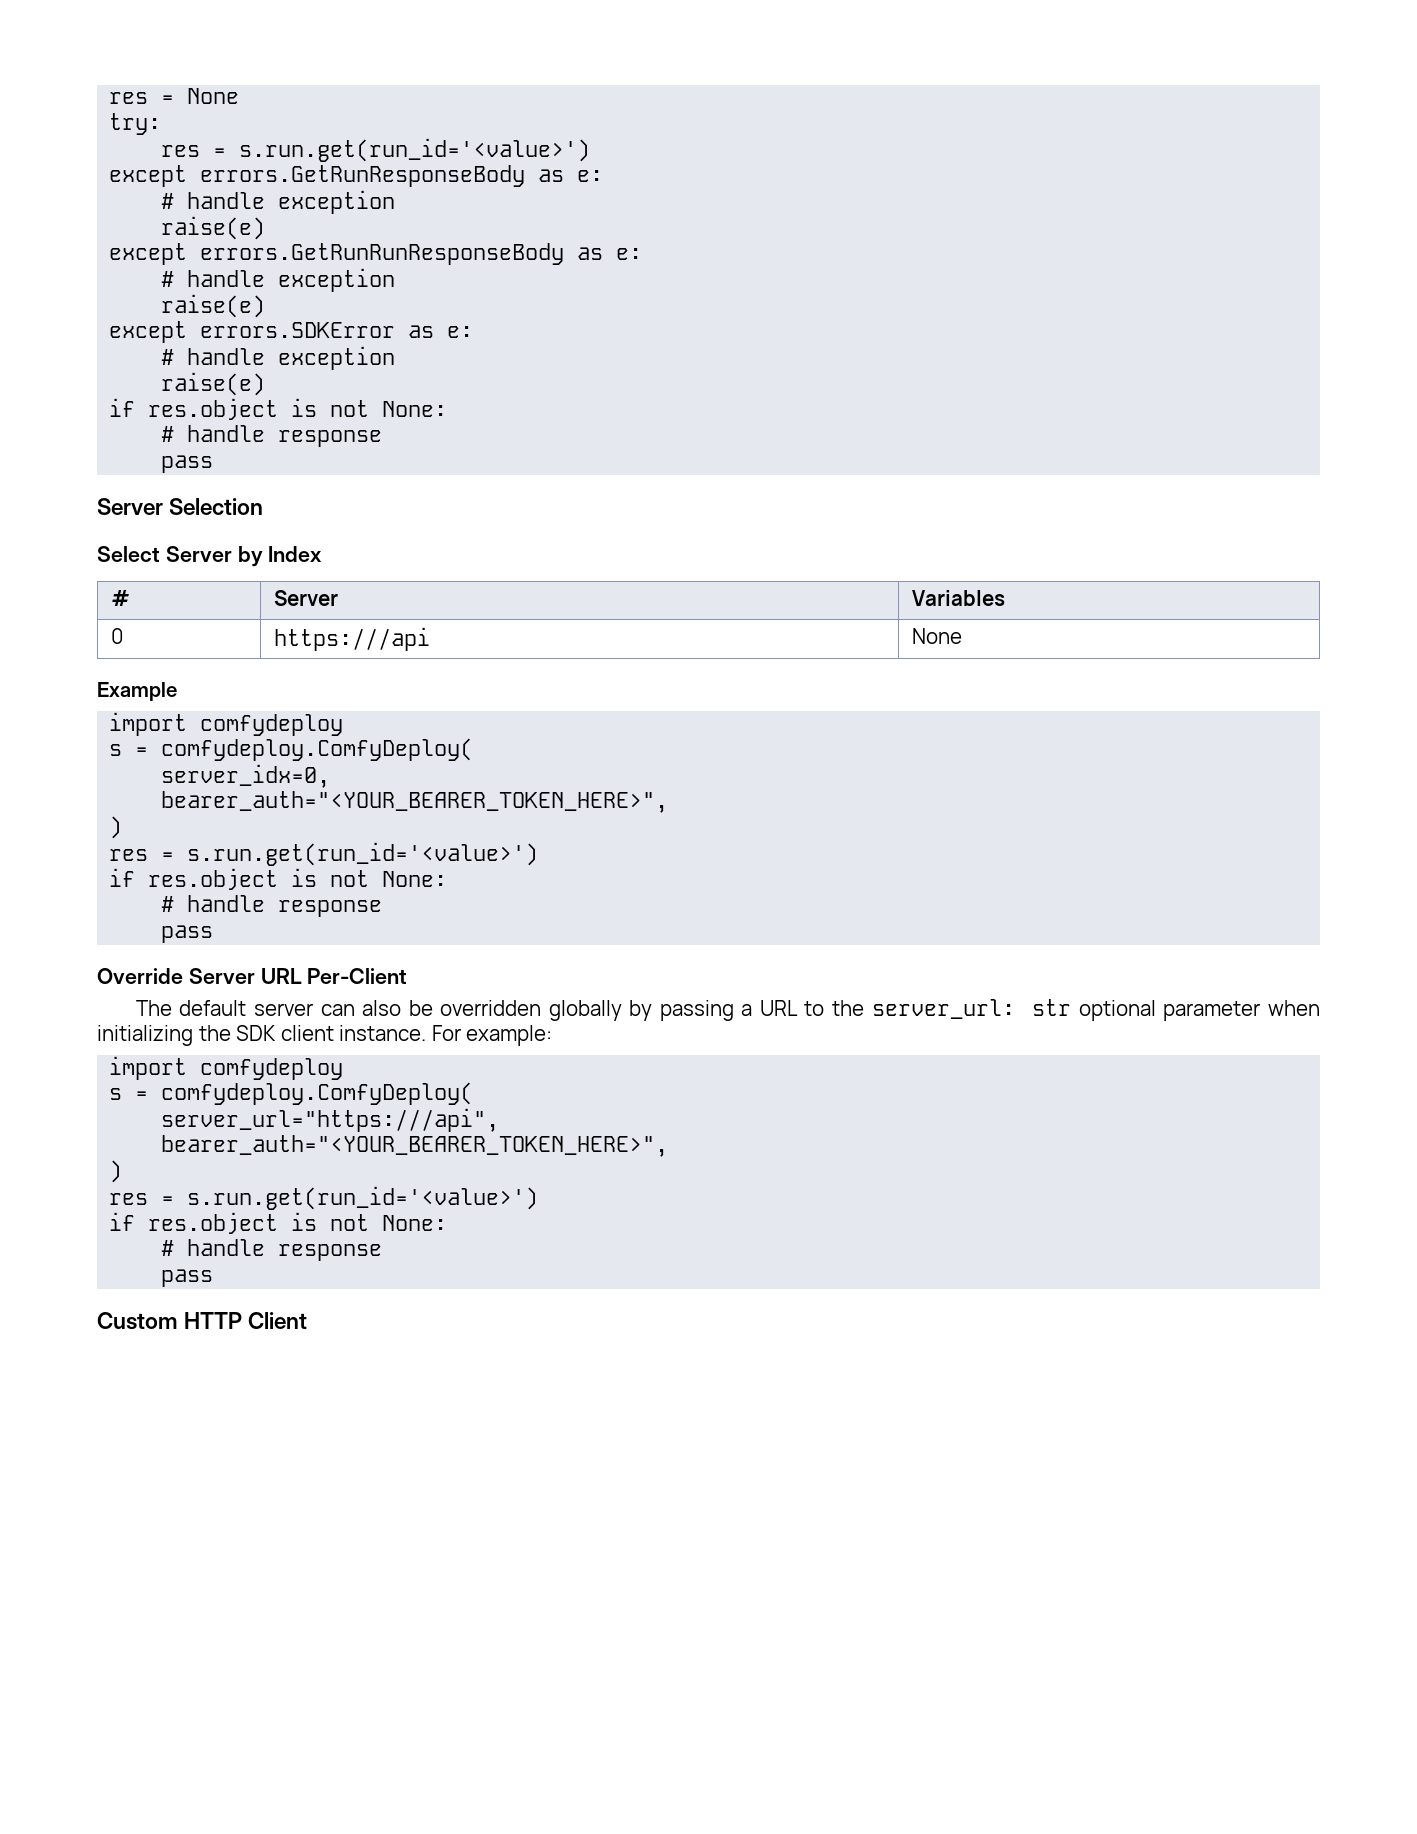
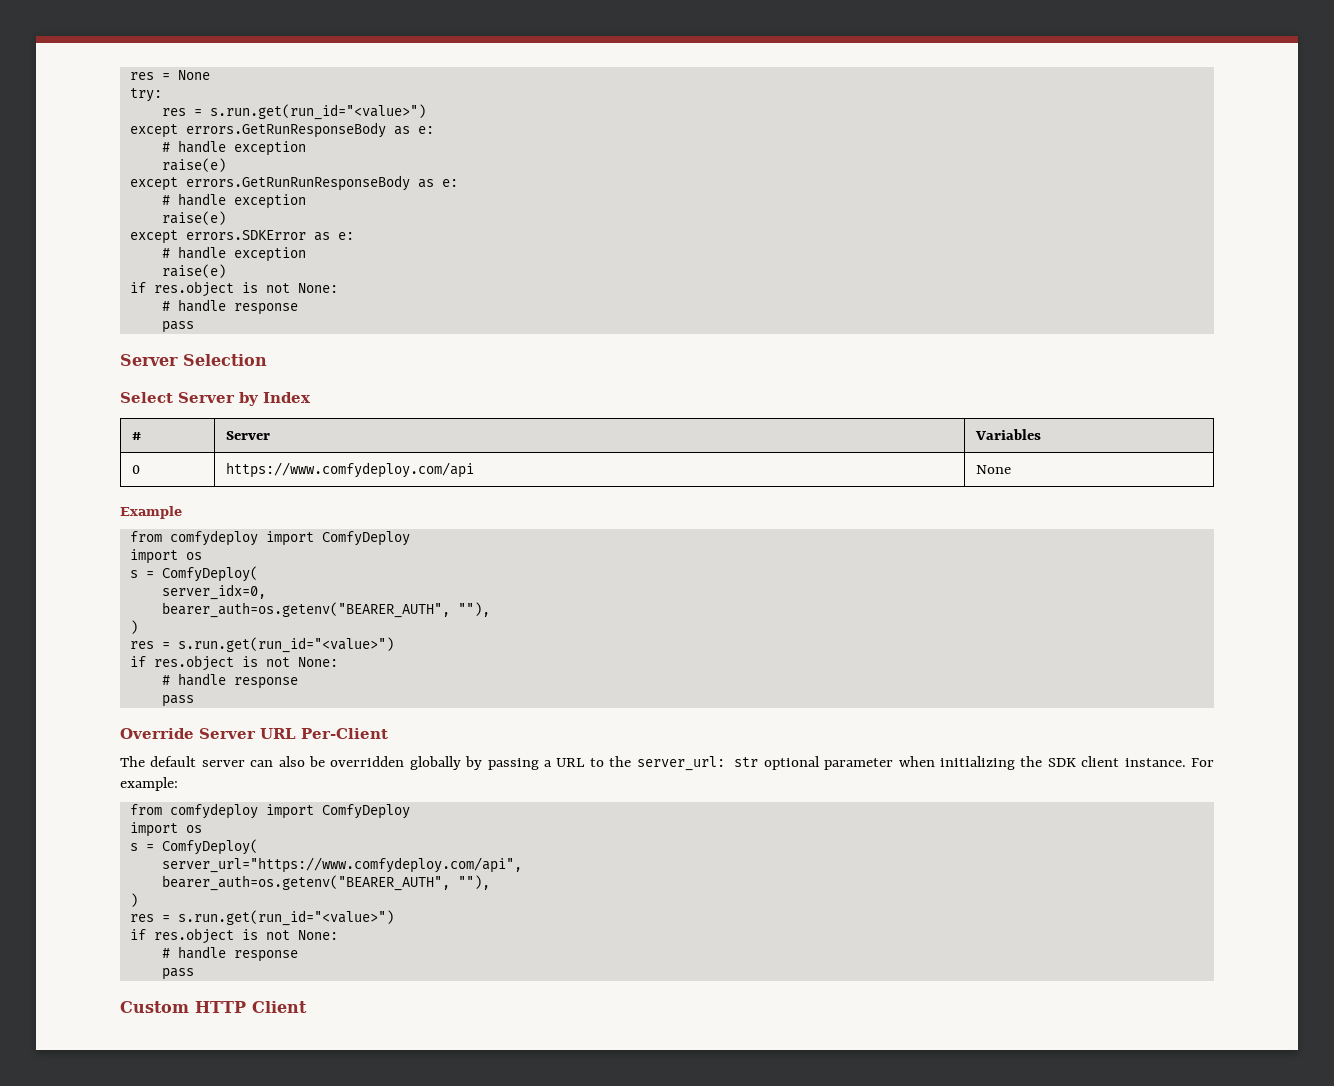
[239,138,591,162] s.run.get(run_id='<value>') -> [209,104,426,120] s.run.get(run_id="<value>")
[273,627,430,651] https:///api -> [226,462,475,478] https://www.comfydeploy.com/api
[109,712,344,736] [109,738,474,761] import comfydeploy // s = comfydeploy.ComfyDeploy( -> [129,530,410,546] [129,549,202,564] [129,566,258,582] from comfydeploy import ComfyDeploy // import os // s = ComfyDeploy(
[161,791,669,813] [109,816,123,839] [109,842,539,866] bearer_auth="<YOUR_BEARER_TOKEN_HERE>", // ) // res = s.run.get(run_id='<value>') -> [161,602,490,618] [129,620,138,634] [129,637,394,653] bearer_auth=os.getenv("BEARER_AUTH", ""), // ) // res = s.run.get(run_id="<value>")
[109,1056,344,1080] [109,1082,474,1105] [161,1108,500,1132] [161,1135,669,1157] [109,1160,123,1183] [109,1186,539,1210] import comfydeploy // s = comfydeploy.ComfyDeploy( // server_url="https:///api", // bearer_auth="<YOUR_BEARER_TOKEN_HERE>", // ) // res = s.run.get(run_id='<value>') -> [129,803,410,819] [129,822,202,837] [129,839,258,855] [161,857,522,873] [161,875,490,891] [129,893,138,907] [129,910,394,926] from comfydeploy import ComfyDeploy // import os // s = ComfyDeploy( // server_url="https://www.comfydeploy.com/api", // bearer_auth=os.getenv("BEARER_AUTH", ""), // ) // res = s.run.get(run_id="<value>")

